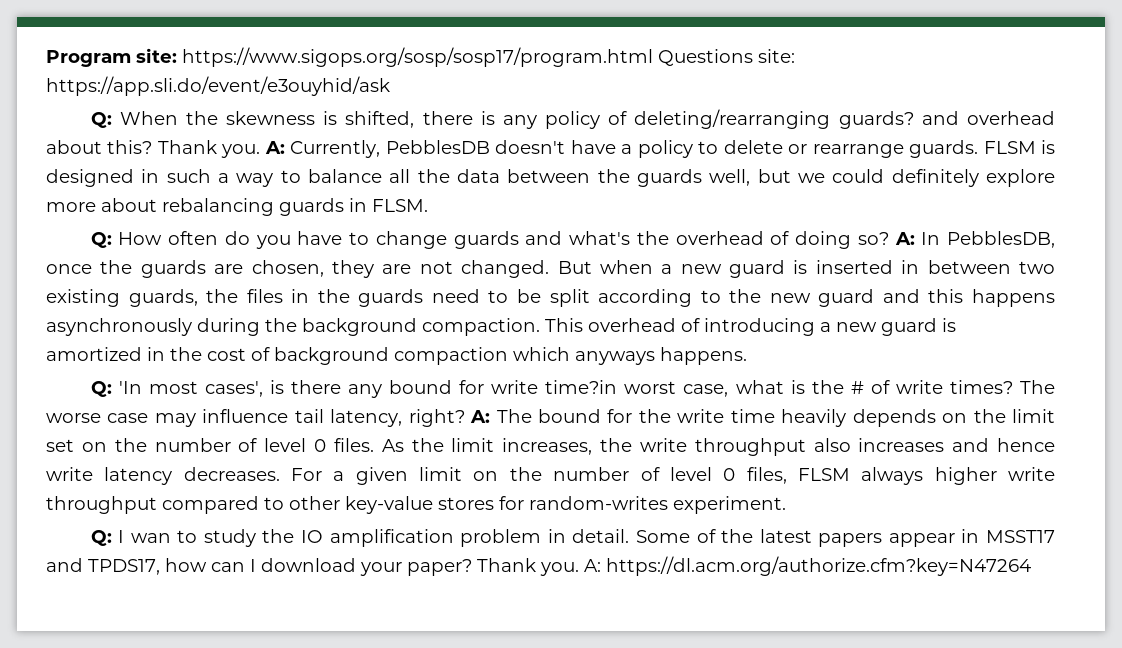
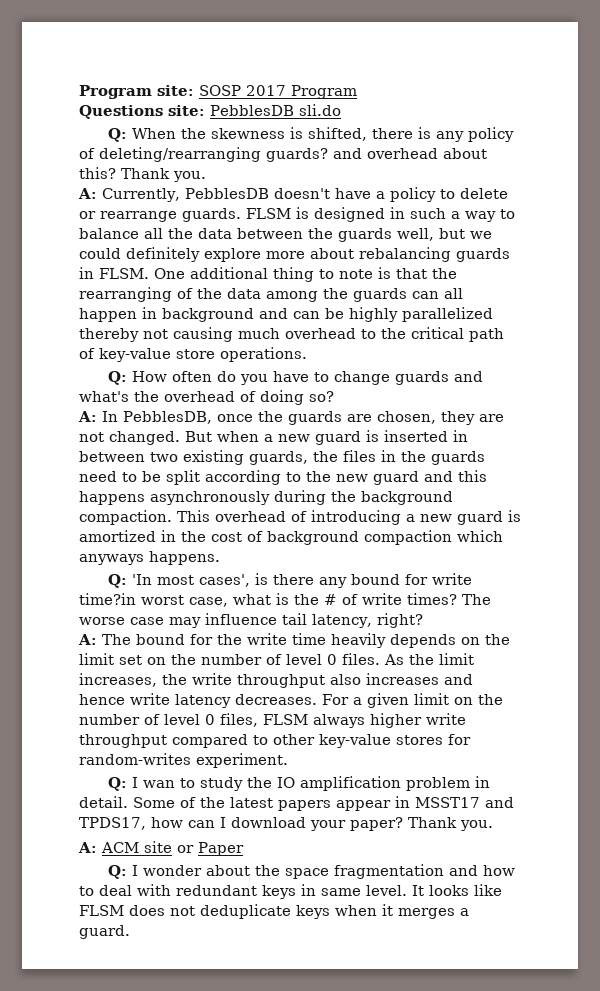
[182,47,795,67] [46,76,390,96] https://www.sigops.org/sosp/sosp17/program.html Questions site: https://app.sli.do/event/e3ouyhid/ask -> [199,85,357,99] [79,104,341,119] SOSP 2017 Program // Questions site: PebblesDB sli.do
(261, 151) none -> (206, 176) //
(428, 205) none -> [154,267,457,282] [79,287,463,302] [79,307,493,322] [79,327,504,342] [79,347,307,362] One additional thing to note is that the rearranging of the data among the guards can all happen in background and can be highly parallelized thereby not causing much overhead to the critical path of key-value store operations.
(889, 238) none -> (334, 396) //
(465, 418) none -> (423, 620) //
[584,556,1031,576] A: https://dl.acm.org/authorize.cfm?key=N47264 -> [78,841,244,856] [108,864,516,879] [79,884,502,899] [79,904,469,919] [79,925,130,939] // A: ACM site or Paper // Q: I wonder about the space fragmentation and how to deal with redundant keys in same level. It looks like FLSM does not deduplicate keys when it merges a guard.

